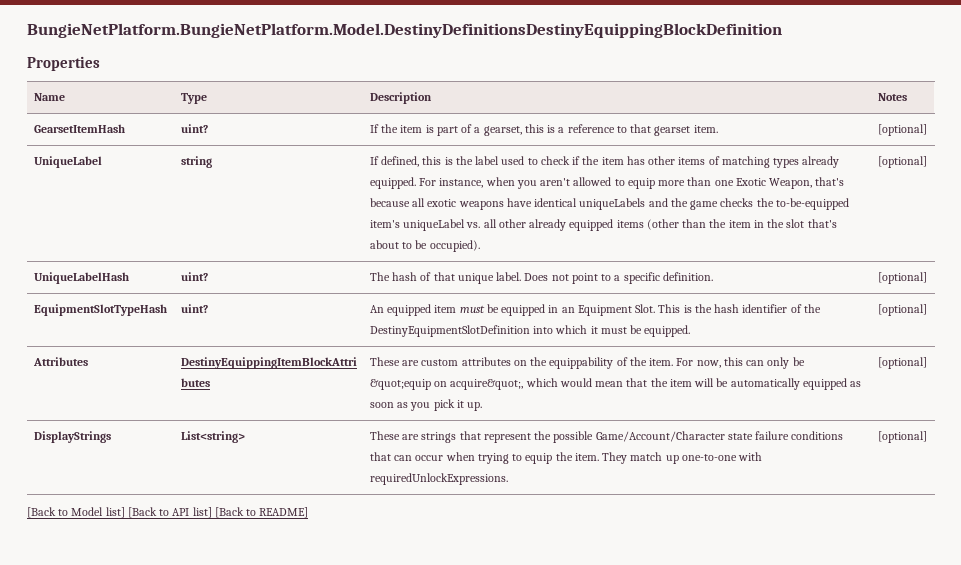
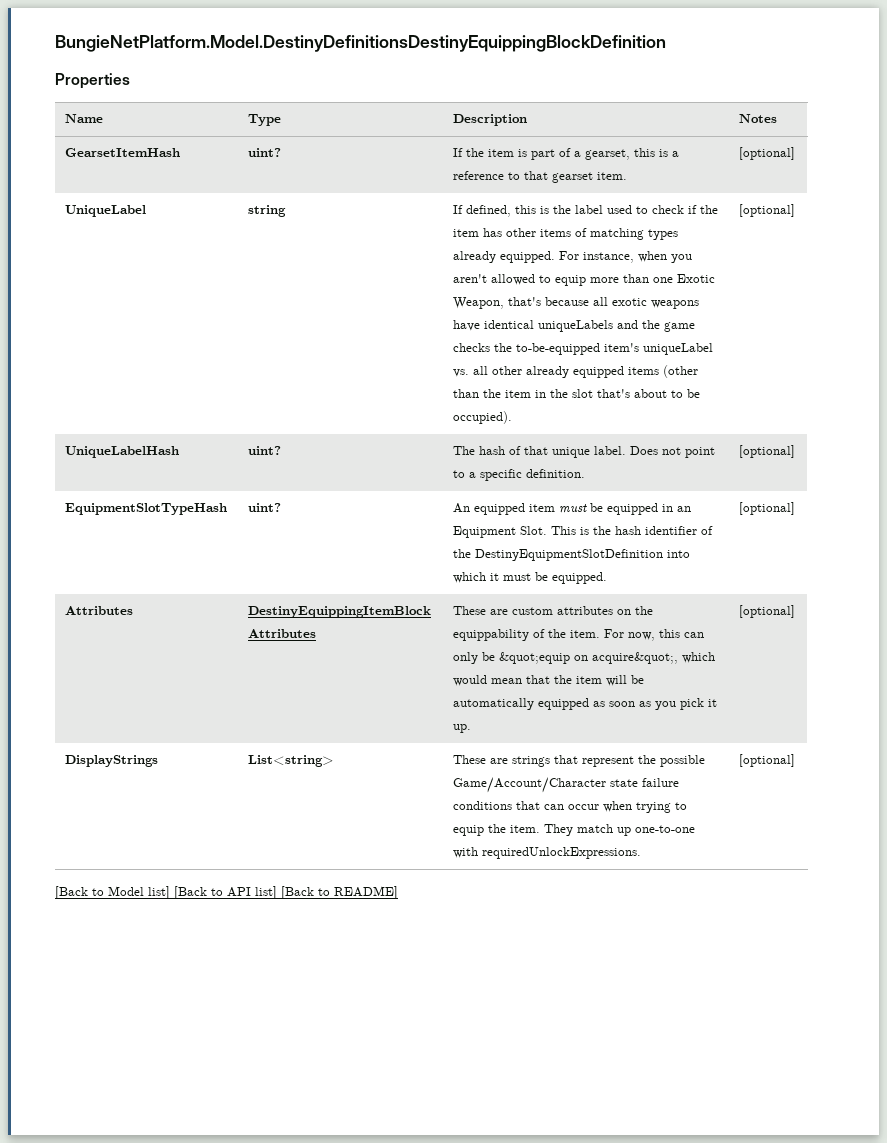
[27,23,782,38] BungieNetPlatform.BungieNetPlatform.Model.DestinyDefinitionsDestinyEquippingBlockDefinition -> [55,35,666,52] BungieNetPlatform.Model.DestinyDefinitionsDestinyEquippingBlockDefinition

